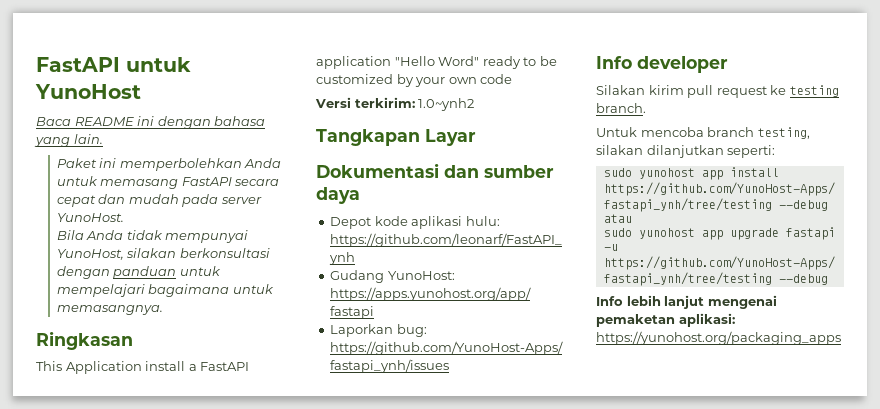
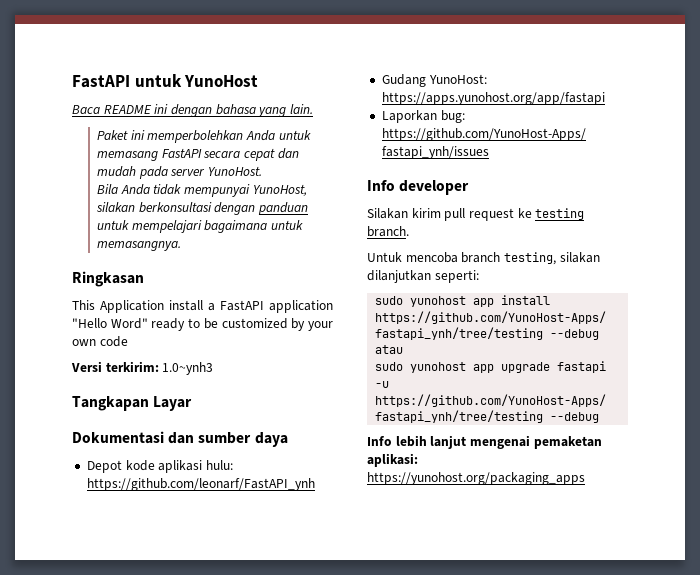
[418,98,475,111] 1.0~ynh2 -> [162,362,214,375] 1.0~ynh3

